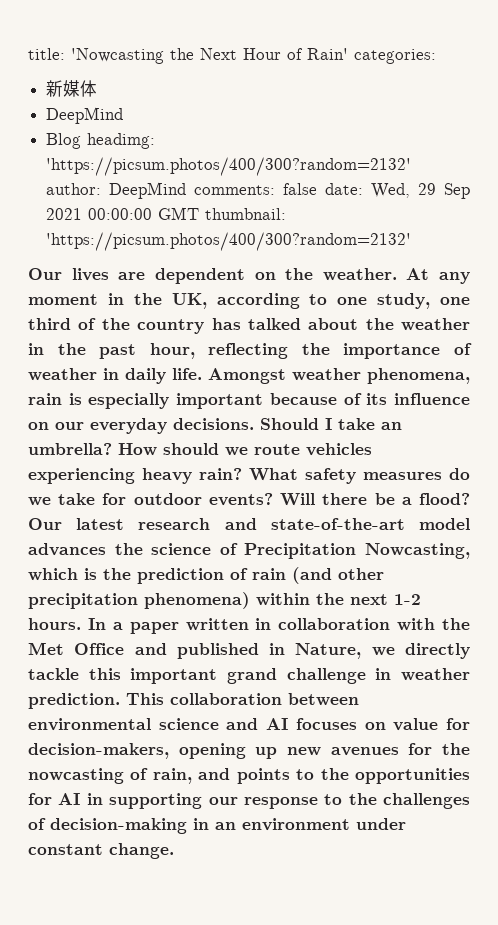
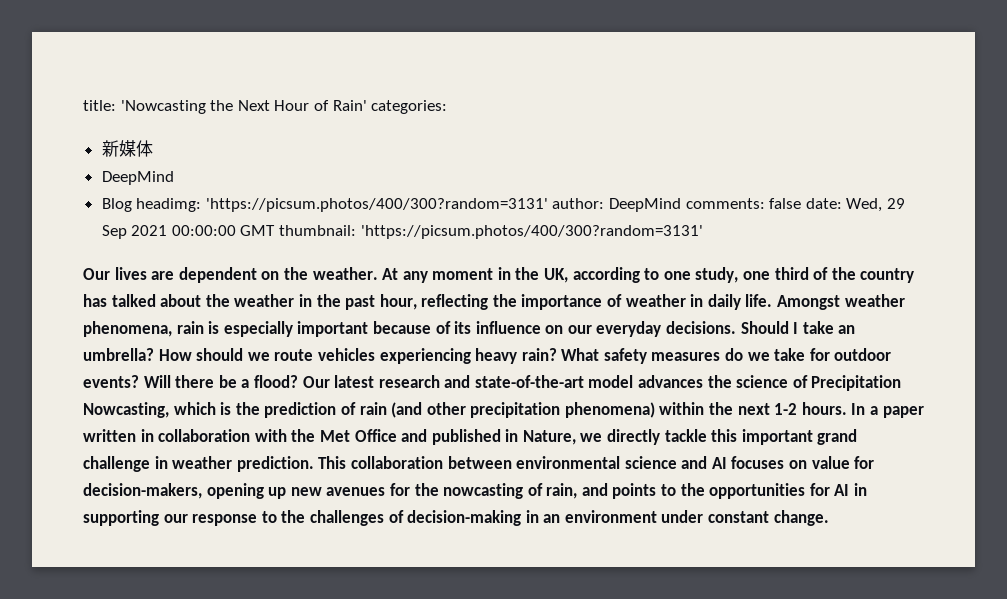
[46,157,412,176] 'https://picsum.photos/400/300?random=2132' -> [205,198,548,212] 'https://picsum.photos/400/300?random=3131'
[46,232,412,251] 'https://picsum.photos/400/300?random=2132' -> [360,225,703,239] 'https://picsum.photos/400/300?random=3131'

